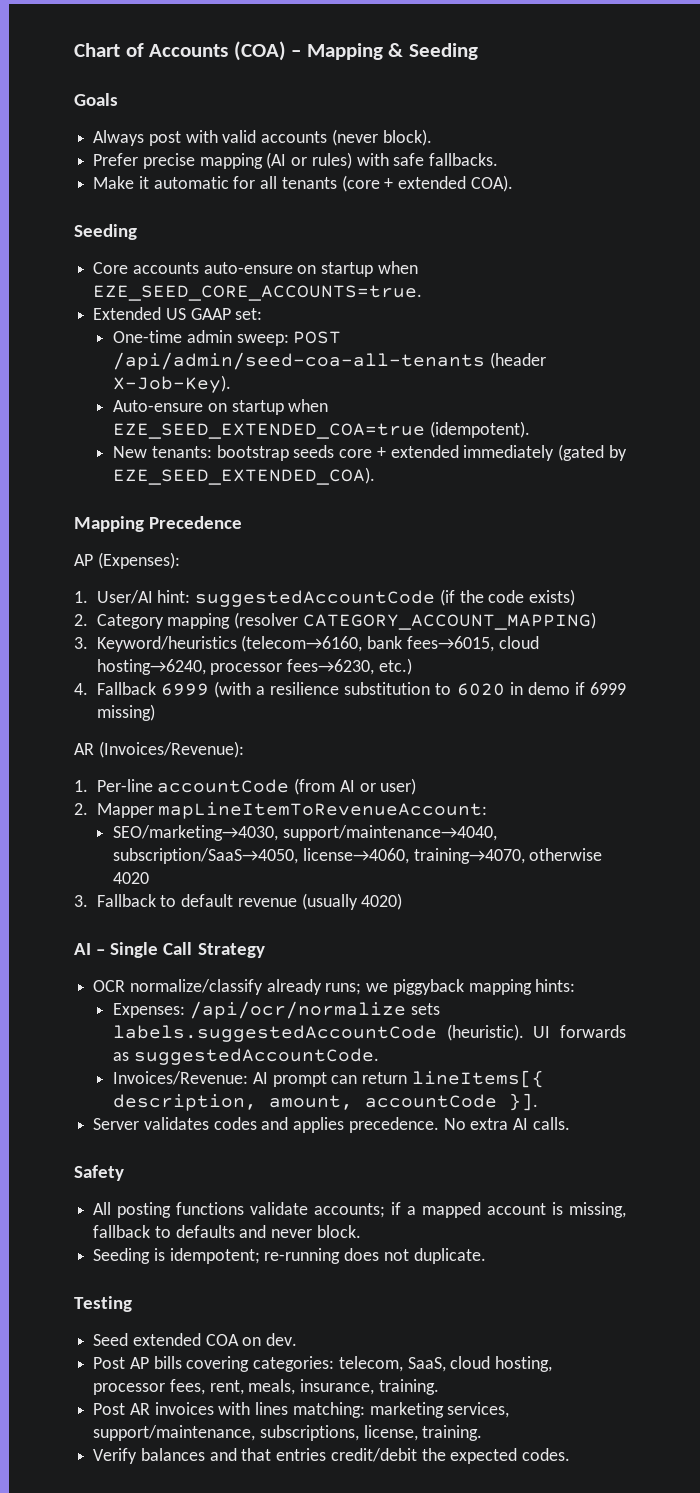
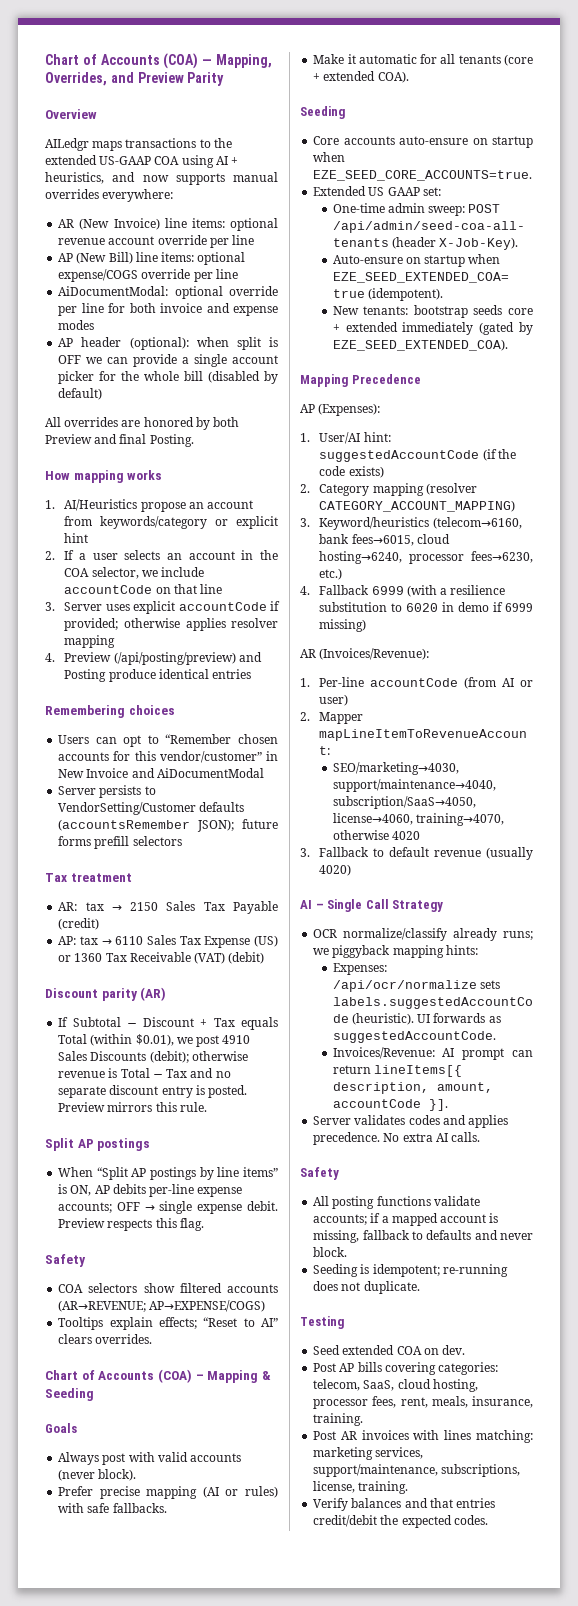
[74,41,286,61] Chart of Accounts (COA) -> [45,53,272,69] [45,72,225,86] [45,109,97,119] [45,138,232,151] [45,155,239,168] [45,172,278,185] [45,189,174,202] [58,218,278,231] [58,235,255,248] [58,252,246,265] [58,269,238,282] [58,286,278,299] [58,303,278,316] [58,320,95,330] [58,337,278,350] [58,354,278,367] [58,371,278,384] [58,388,103,400] [45,417,240,430] [45,434,194,447] [45,470,163,483] [45,499,254,512] [64,516,278,529] [64,533,89,543] [45,550,278,560] [64,567,205,579] [64,584,223,594] [45,601,280,614] [64,618,278,631] [64,635,116,648] [45,652,262,665] [64,669,252,682] [45,705,175,718] [58,734,278,747] [58,751,278,763] [58,768,264,778] [58,785,156,798] [58,802,245,815] [58,819,278,832] [58,836,182,849] [45,873,132,882] [58,901,278,914] [58,918,100,930] [58,935,278,948] [58,952,265,964] [45,987,167,1001] [58,1017,278,1030] [58,1034,251,1047] [58,1051,248,1063] [58,1068,231,1078] [58,1085,248,1098] [58,1102,207,1112] [45,1138,151,1151] [58,1167,278,1180] [58,1184,243,1197] [58,1201,278,1214] [58,1218,204,1231] [45,1254,86,1267] [58,1283,278,1293] [58,1300,266,1312] [58,1317,279,1330] [58,1334,153,1344] [45,1369,192,1383] Chart of Accounts (COA) — Mapping, Overrides, and Preview Parity // Overview // AILedgr maps transactions to the extended US‑GAAP COA using AI + heuristics, and now supports manual overrides everywhere: // AR (New Invoice) line items: optional revenue account override per line // AP (New Bill) line items: optional expense/COGS override per line // AiDocumentModal: optional override per line for both invoice and expense modes // AP header (optional): when split is OFF we can provide a single account picker for the whole bill (disabled by default) // All overrides are honored by both Preview and final Posting. // How mapping works // 1. AI/Heuristics propose an account from keywords/category or explicit hint // 2. If a user selects an account in the COA selector, we include accountCode on that line // 3. Server uses explicit accountCode if provided; otherwise applies resolver mapping // 4. Preview (/api/posting/preview) and Posting produce identical entries // Remembering choices // Users can opt to “Remember chosen accounts for this vendor/customer” in New Invoice and AiDocumentModal // Server persists to VendorSetting/Customer defaults (accountsRemember JSON); future forms prefill selectors // Tax treatment // AR: tax → 2150 Sales Tax Payable (credit) // AP: tax → 6110 Sales Tax Expense (US) or 1360 Tax Receivable (VAT) (debit) // Discount parity (AR) // If Subtotal − Discount + Tax equals Total (within $0.01), we post 4910 Sales Discounts (debit); otherwise revenue is Total − Tax and no separate discount entry is posted. Preview mirrors this rule. // Split AP postings // When “Split AP postings by line items” is ON, AP debits per-line expense accounts; OFF → single expense debit. Preview respects this flag. // Safety // COA selectors show filtered accounts (AR→REVENUE; AP→EXPENSE/COGS) // Tooltips explain effects; “Reset to AI” clears overrides. // Chart of Accounts (COA)

